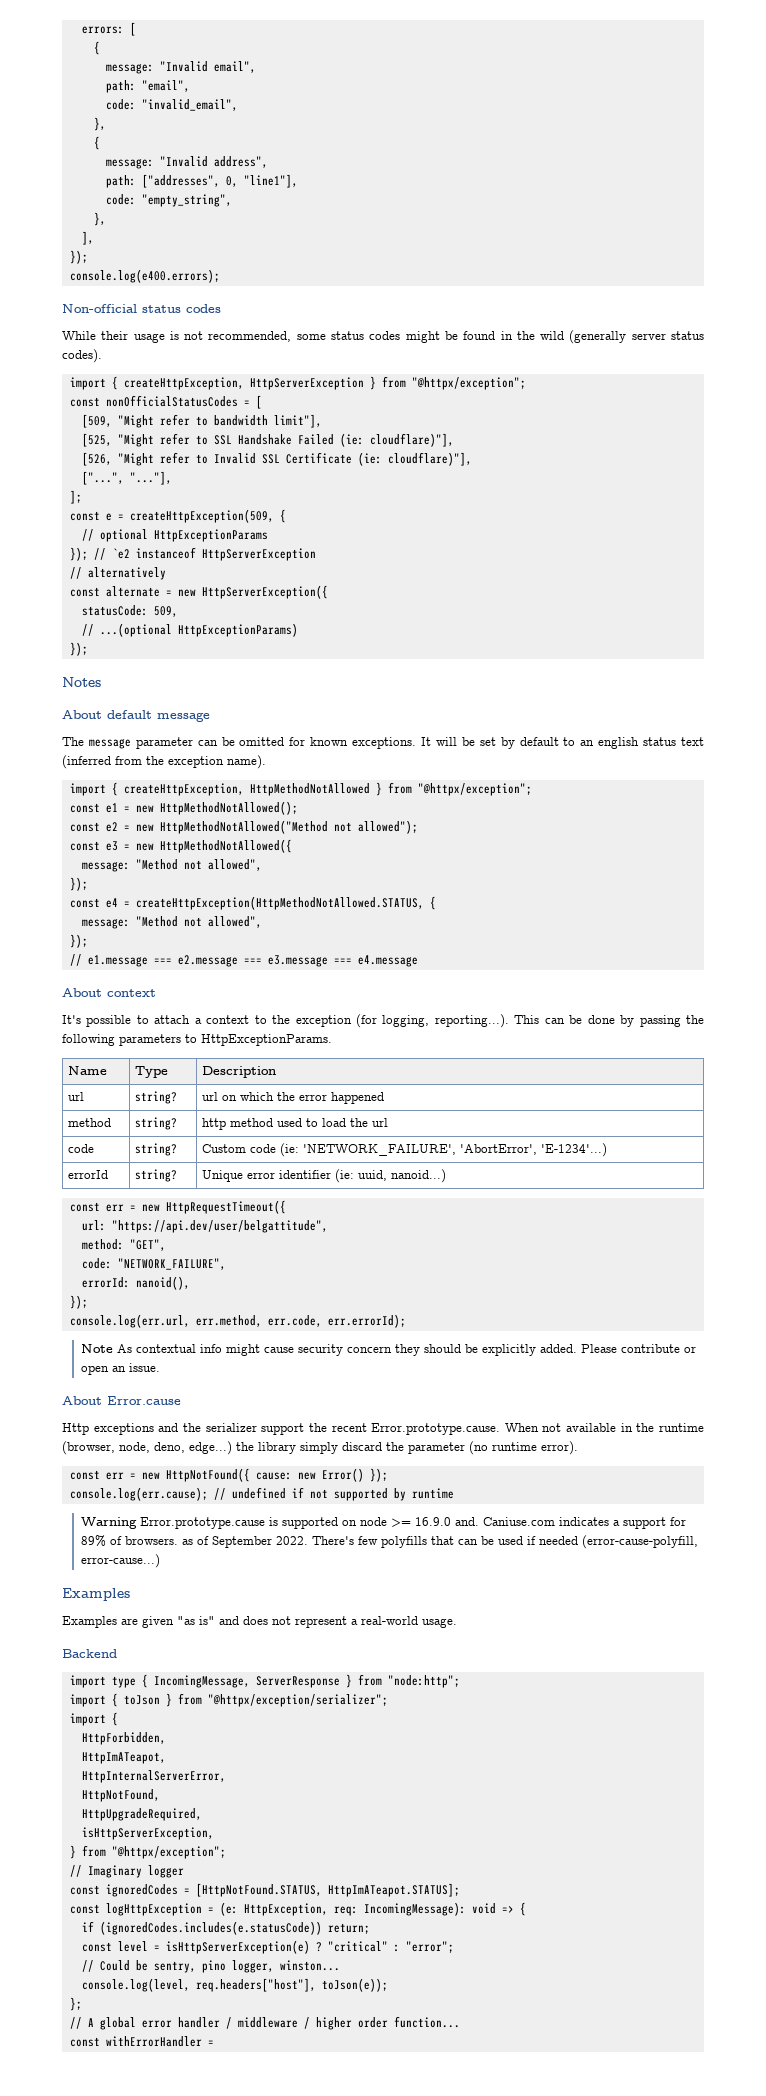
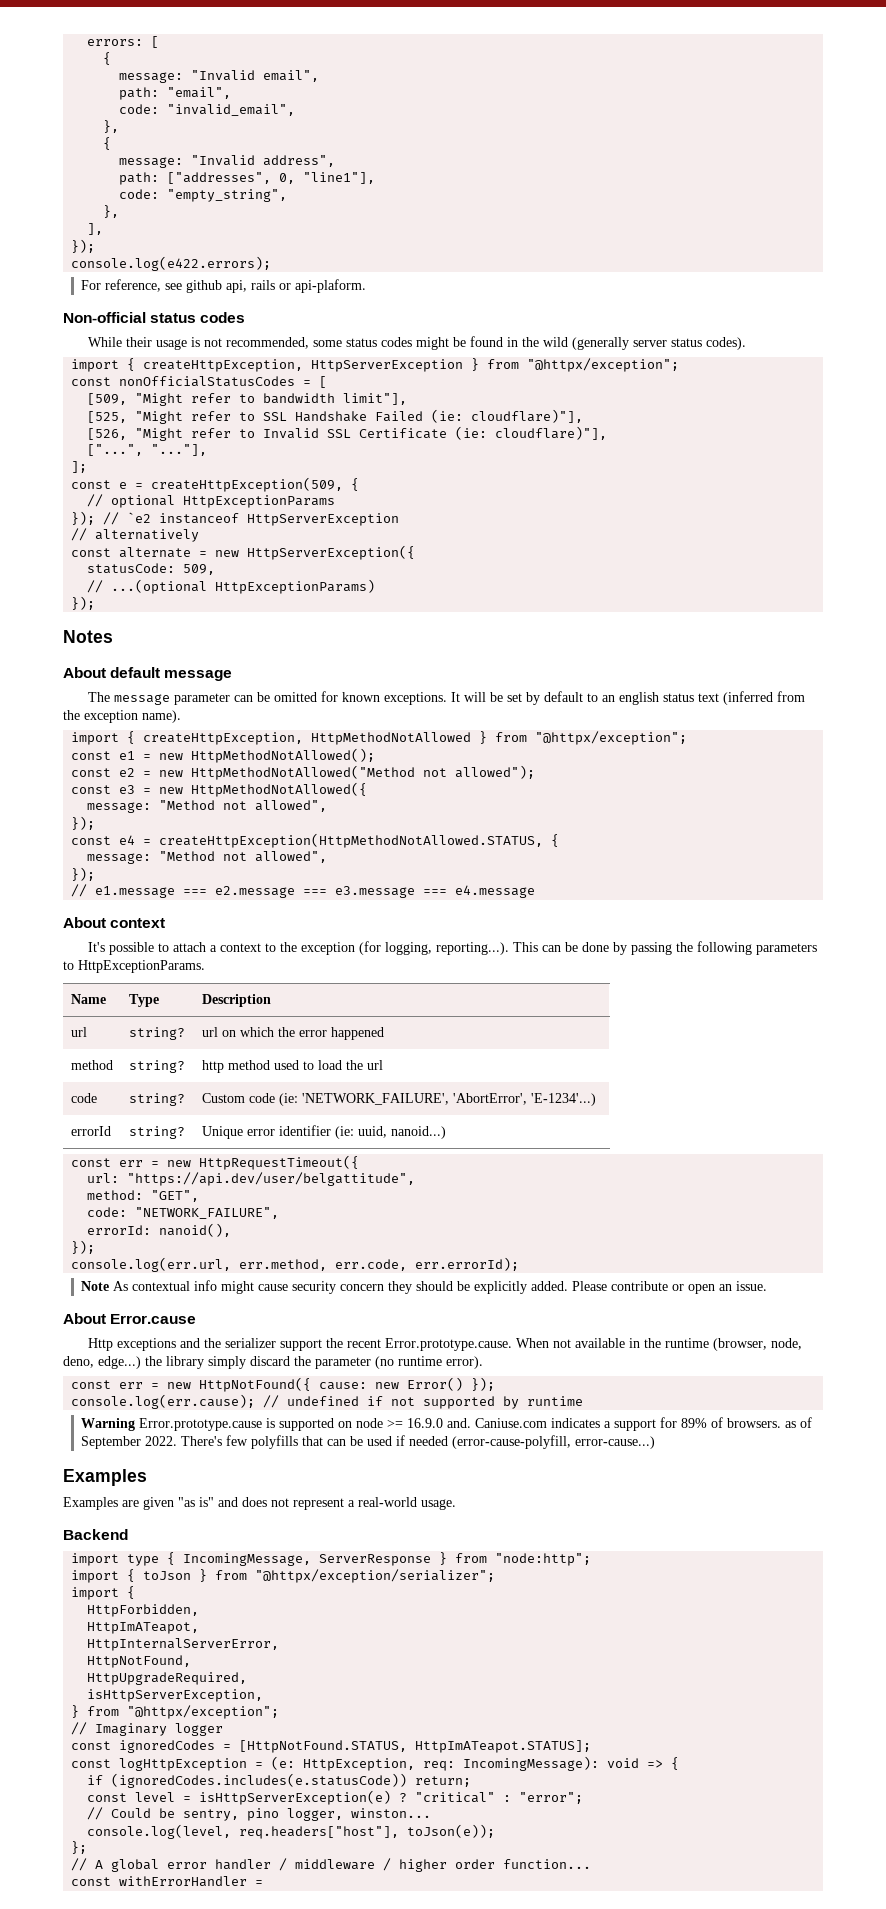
[69,269,220,283] console.log(e400.errors); -> [71,256,272,271] [81,279,367,293] console.log(e422.errors); // For reference, see github api, rails or api-plaform.

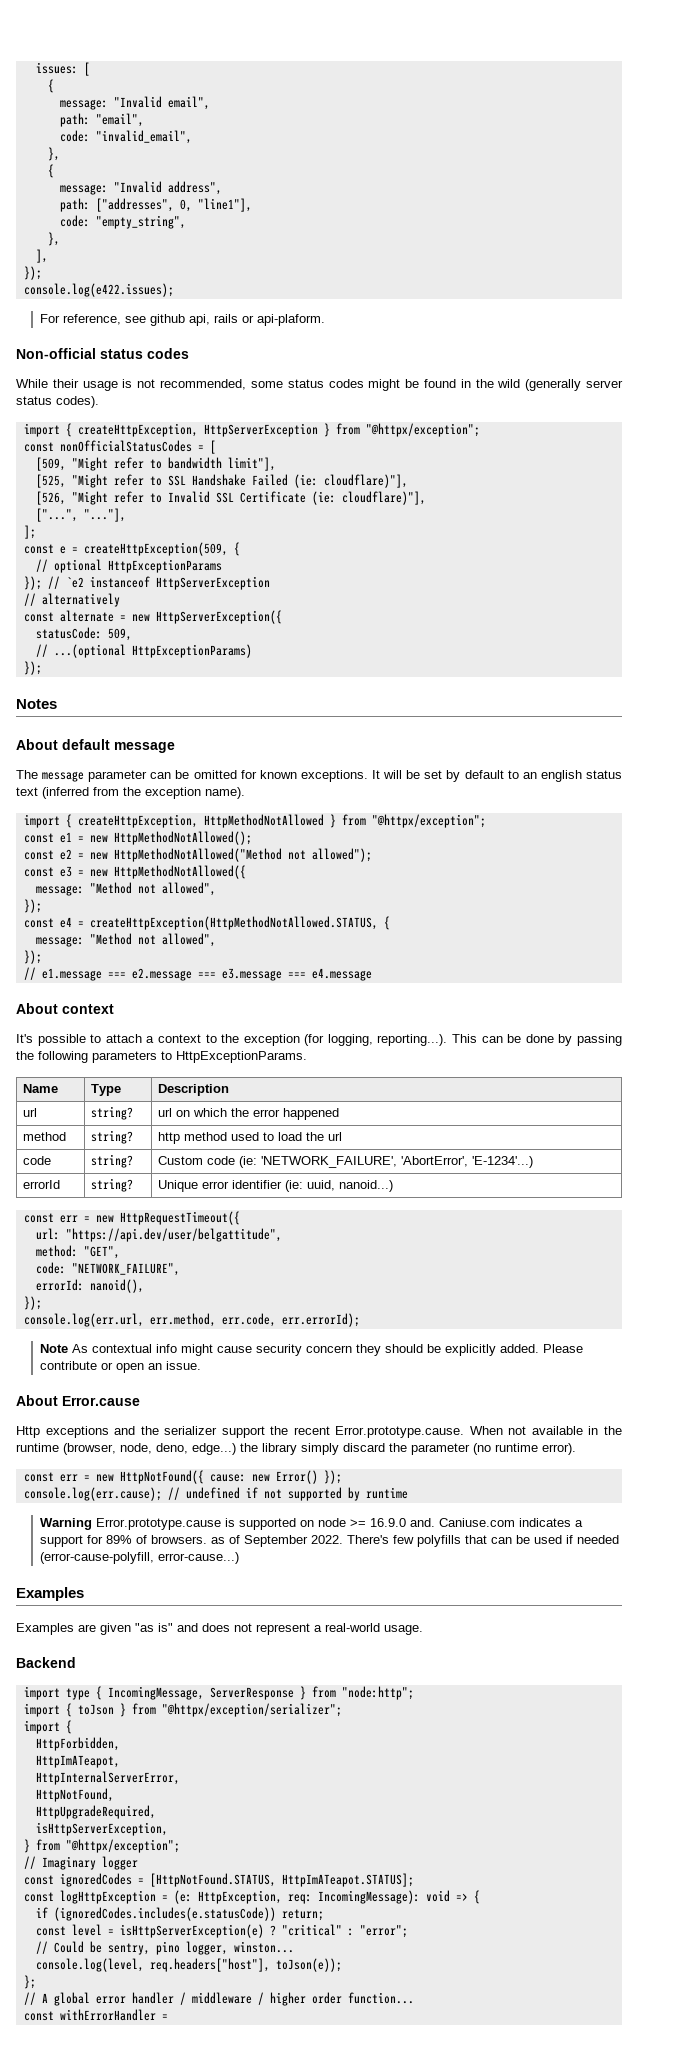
[87,39,144,46] errors: -> [35,62,78,74] issues:
[71,256,272,271] console.log(e422.errors); -> [23,283,174,297] console.log(e422.issues);

